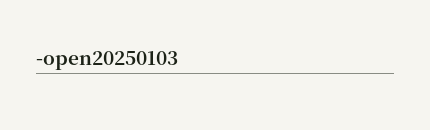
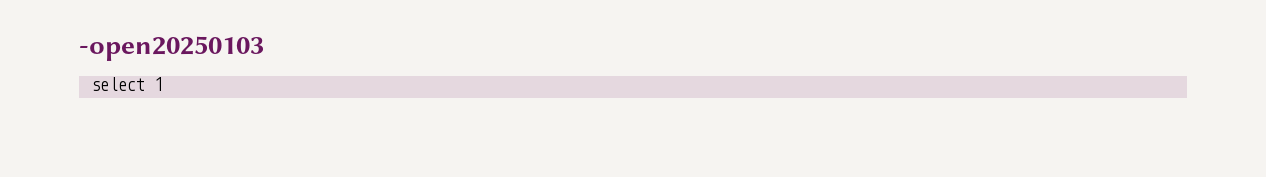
(178, 60) none -> [91,77,163,91] // select 1

